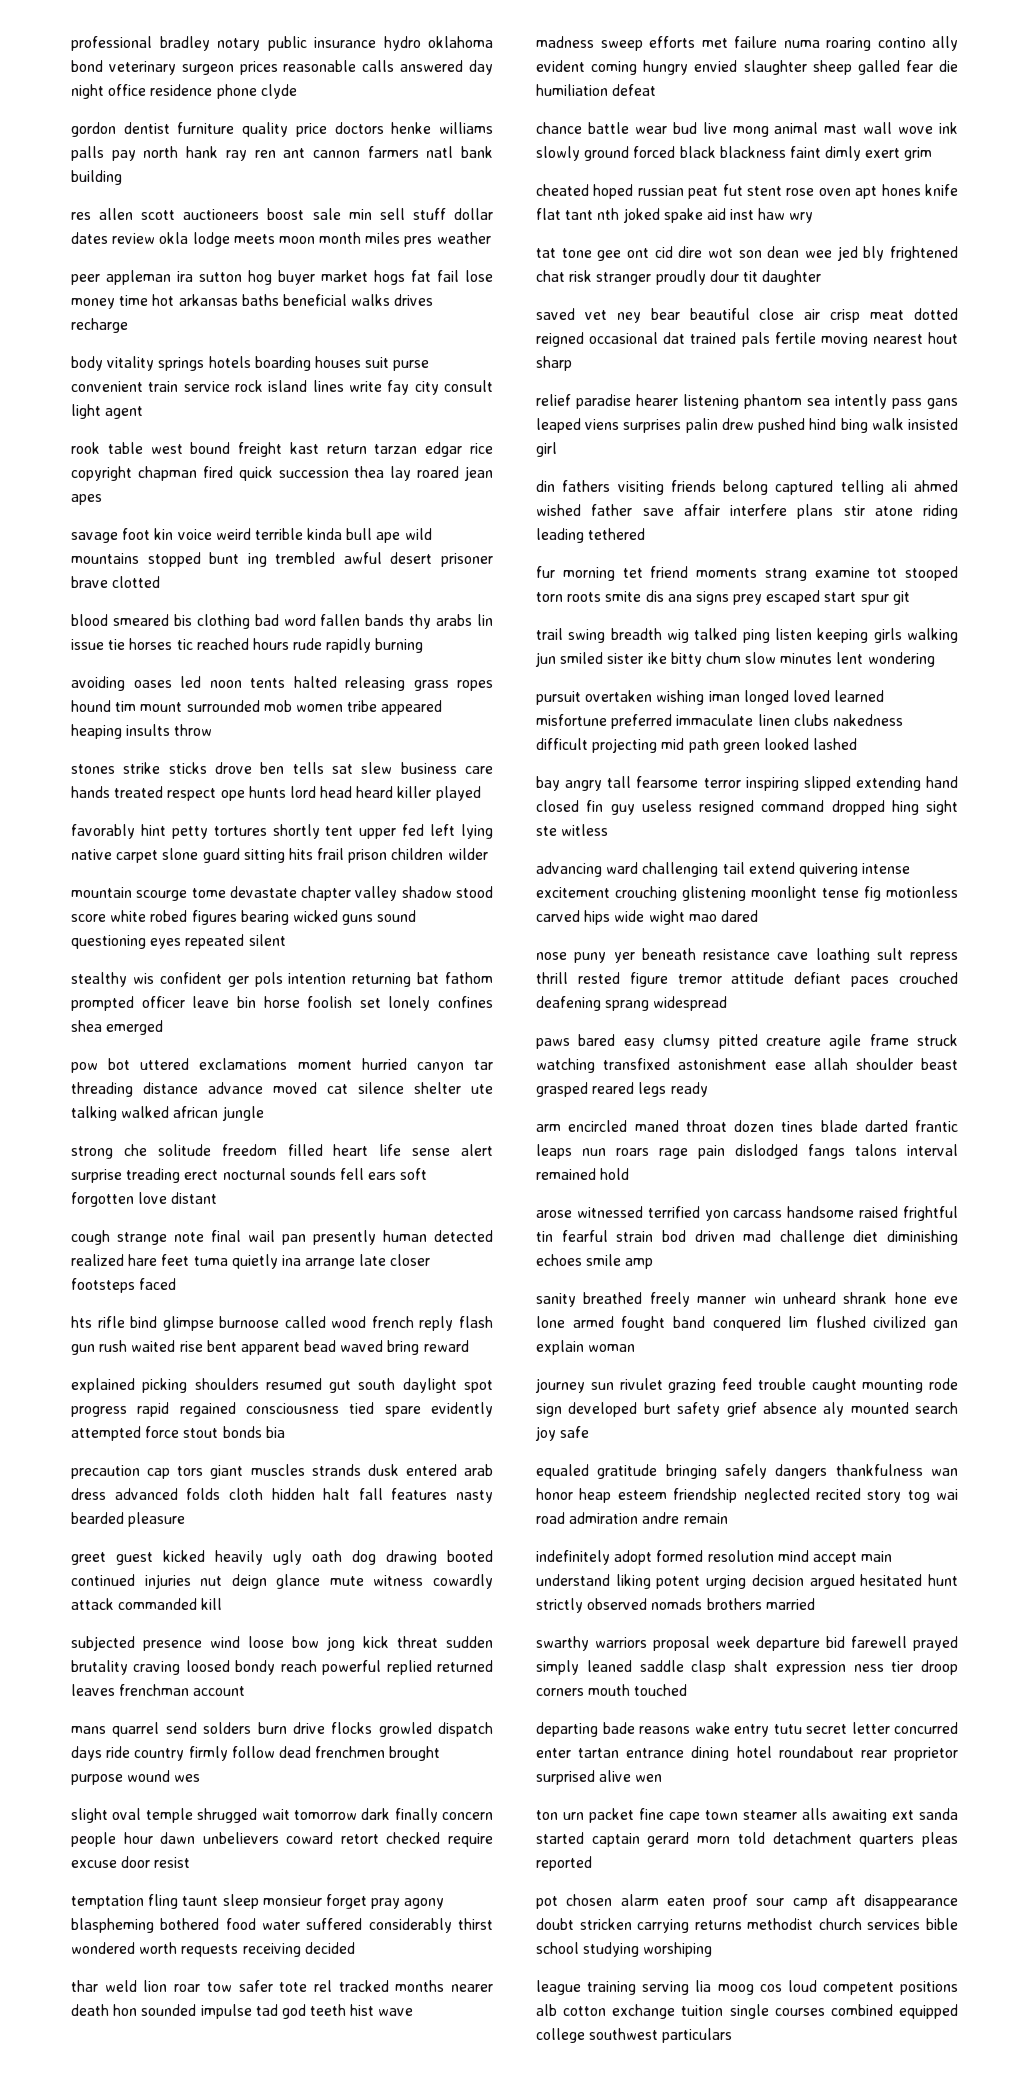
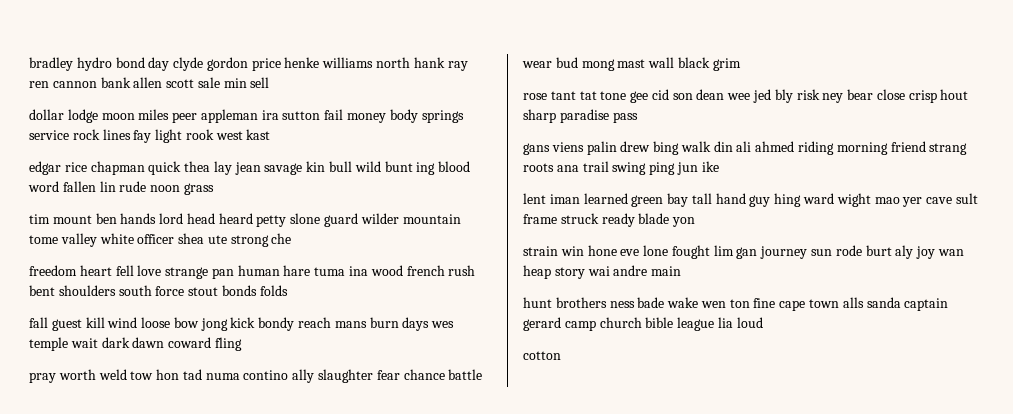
[71,36,493,51] [71,60,493,75] [71,84,297,99] [71,122,494,137] [71,146,493,161] [71,170,122,185] [71,208,493,220] [71,232,491,247] [71,270,493,285] [71,294,434,309] [71,318,128,333] [71,356,430,371] [71,380,493,395] [71,404,144,419] [71,442,493,457] [71,466,493,481] [71,494,102,505] [71,528,432,543] [71,552,493,567] [71,576,161,588] [71,614,493,629] [71,638,424,653] [71,676,493,691] [71,700,443,715] [71,724,213,739] [71,762,493,774] [71,786,481,801] [71,824,494,839] [71,848,488,863] [71,886,493,901] [71,910,417,925] [71,934,286,949] [71,972,493,987] [71,996,493,1011] [71,1020,164,1035] [71,1058,494,1073] [71,1082,493,1097] [71,1106,264,1121] [71,1144,493,1159] [71,1168,428,1183] [71,1192,218,1207] [71,1230,493,1245] [71,1254,431,1269] [71,1278,177,1293] [71,1316,493,1331] [71,1340,469,1355] [71,1378,493,1393] [71,1402,493,1417] [71,1426,285,1441] [71,1464,493,1479] [71,1488,493,1503] [71,1512,186,1527] [71,1550,493,1565] [71,1574,493,1589] [71,1598,198,1610] professional bradley notary public insurance hydro oklahoma bond veterinary surgeon prices reasonable calls answered day night office residence phone clyde // gordon dentist furniture quality price doctors henke williams palls pay north hank ray ren ant cannon farmers natl bank building // res allen scott auctioneers boost sale min sell stuff dollar dates review okla lodge meets moon month miles pres weather // peer appleman ira sutton hog buyer market hogs fat fail lose money time hot arkansas baths beneficial walks drives recharge // body vitality springs hotels boarding houses suit purse convenient train service rock island lines write fay city consult light agent // rook table west bound freight kast return tarzan edgar rice copyright chapman fired quick succession thea lay roared jean apes // savage foot kin voice weird terrible kinda bull ape wild mountains stopped bunt ing trembled awful desert prisoner brave clotted // blood smeared bis clothing bad word fallen bands thy arabs lin issue tie horses tic reached hours rude rapidly burning // avoiding oases led noon tents halted releasing grass ropes hound tim mount surrounded mob women tribe appeared heaping insults throw // stones strike sticks drove ben tells sat slew business care hands treated respect ope hunts lord head heard killer played // favorably hint petty tortures shortly tent upper fed left lying native carpet slone guard sitting hits frail prison children wilder // mountain scourge tome devastate chapter valley shadow stood score white robed figures bearing wicked guns sound questioning eyes repeated silent // stealthy wis confident ger pols intention returning bat fathom prompted officer leave bin horse foolish set lonely confines shea emerged // pow bot uttered exclamations moment hurried canyon tar threading distance advance moved cat silence shelter ute talking walked african jungle // strong che solitude freedom filled heart life sense alert surprise treading erect nocturnal sounds fell ears soft forgotten love distant // cough strange note final wail pan presently human detected realized hare feet tuma quietly ina arrange late closer footsteps faced // hts rifle bind glimpse burnoose called wood french reply flash gun rush waited rise bent apparent bead waved bring reward // explained picking shoulders resumed gut south daylight spot progress rapid regained consciousness tied spare evidently attempted force stout bonds bia // precaution cap tors giant muscles strands dusk entered arab dress advanced folds cloth hidden halt fall features nasty bearded pleasure // greet guest kicked heavily ugly oath dog drawing booted continued injuries nut deign glance mute witness cowardly attack commanded -> [29,57,468,71] [29,77,270,88] [29,109,464,123] [29,129,271,143] [29,161,471,175] [28,181,214,195] [29,213,461,227] [29,233,292,247] [29,265,476,279] [29,285,288,296] [29,317,82,331] bradley hydro bond day clyde gordon price henke williams north hank ray ren cannon bank allen scott sale min sell // dollar lodge moon miles peer appleman ira sutton fail money body springs service rock lines fay light rook west kast // edgar rice chapman quick thea lay jean savage kin bull wild bunt ing blood word fallen lin rude noon grass // tim mount ben hands lord head heard petty slone guard wilder mountain tome valley white officer shea ute strong che // freedom heart fell love strange pan human hare tuma ina wood french rush bent shoulders south force stout bonds folds // fall guest
[71,1636,202,1651] // subjected presence -> (105, 322) none
[397,1636,493,1648] [71,1660,493,1675] [71,1684,246,1696] [71,1722,493,1737] [71,1746,441,1761] [71,1770,201,1785] [71,1808,493,1823] [71,1832,493,1847] [71,1856,191,1868] [71,1894,445,1909] [71,1918,493,1933] [71,1942,355,1957] [71,1980,493,1992] [71,2004,414,2019] [536,36,958,51] [536,60,958,75] [536,84,657,96] [536,122,958,137] [536,146,933,161] [536,184,958,199] [536,208,814,223] [536,246,733,261] threat sudden brutality craving loosed bondy reach powerful replied returned leaves frenchman account // mans quarrel send solders burn drive flocks growled dispatch days ride country firmly follow dead frenchmen brought purpose wound wes // slight oval temple shrugged wait tomorrow dark finally concern people hour dawn unbelievers coward retort checked require excuse door resist // temptation fling taunt sleep monsieur forget pray agony blaspheming bothered food water suffered considerably thirst wondered worth requests receiving decided // thar weld lion roar tow safer tote rel tracked months nearer death hon sounded impulse tad god teeth hist wave // madness sweep efforts met failure numa roaring contino ally evident coming hungry envied slaughter sheep galled fear die humiliation defeat // chance battle wear bud live mong animal mast wall wove ink slowly ground forced black blackness faint dimly exert grim // cheated hoped russian peat fut stent rose oven apt hones knife flat tant nth joked spake aid inst haw wry // tat tone gee ont cid dire wot -> [258,317,455,331] [29,337,242,351] [29,369,483,383] [522,57,741,71] [523,89,669,103] bondy reach mans burn days wes temple wait dark dawn coward fling // pray worth weld tow hon tad numa contino ally slaughter fear chance battle wear bud mong mast wall black grim // rose tant tat tone gee cid
[890,246,958,261] [536,270,822,285] [536,308,959,323] [536,332,958,347] [536,356,572,371] [536,394,958,409] [536,418,958,433] [536,442,557,457] [536,480,958,495] [536,504,958,519] [536,528,646,543] [536,566,958,581] [536,590,910,605] [536,628,958,643] [535,652,935,667] [536,690,885,705] [536,714,903,729] [536,738,858,753] [536,776,958,791] [536,800,958,815] [536,824,609,836] [536,862,911,877] [536,886,958,901] [536,910,758,925] [536,948,958,963] [536,972,958,987] [536,996,728,1011] [536,1034,958,1049] [536,1058,958,1073] [536,1082,708,1097] [536,1120,958,1132] [536,1144,958,1159] [536,1168,630,1180] [536,1206,958,1221] [536,1230,958,1245] [536,1254,654,1269] [536,1292,958,1307] [536,1316,958,1331] [536,1340,636,1355] [535,1378,958,1393] [536,1402,958,1417] [535,1426,590,1441] [536,1464,958,1479] [536,1488,958,1503] [536,1512,728,1524] [536,1550,893,1565] [536,1574,958,1589] [536,1598,815,1613] [536,1636,958,1651] [536,1660,958,1675] [536,1684,688,1696] [536,1722,958,1737] [536,1746,958,1761] [536,1770,663,1785] [536,1808,958,1823] [536,1832,958,1847] [536,1856,592,1871] [536,1894,958,1909] [536,1918,958,1933] [536,1942,713,1957] [536,1980,958,1995] [536,2004,958,2019] [536,2028,733,2043] frightened chat risk stranger proudly dour tit daughter // saved vet ney bear beautiful close air crisp meat dotted reigned occasional dat trained pals fertile moving nearest hout sharp // relief paradise hearer listening phantom sea intently pass gans leaped viens surprises palin drew pushed hind bing walk insisted girl // din fathers visiting friends belong captured telling ali ahmed wished father save affair interfere plans stir atone riding leading tethered // fur morning tet friend moments strang examine tot stooped torn roots smite dis ana signs prey escaped start spur git // trail swing breadth wig talked ping listen keeping girls walking jun smiled sister ike bitty chum slow minutes lent wondering // pursuit overtaken wishing iman longed loved learned misfortune preferred immaculate linen clubs nakedness difficult projecting mid path green looked lashed // bay angry tall fearsome terror inspiring slipped extending hand closed fin guy useless resigned command dropped hing sight ste witless // advancing ward challenging tail extend quivering intense excitement crouching glistening moonlight tense fig motionless carved hips wide wight mao dared // nose puny yer beneath resistance cave loathing sult repress thrill rested figure tremor attitude defiant paces crouched deafening sprang widespread // paws bared easy clumsy pitted creature agile frame struck watching transfixed astonishment ease allah shoulder beast grasped reared legs ready // arm encircled maned throat dozen tines blade darted frantic leaps nun roars rage pain dislodged fangs talons interval remained hold // arose witnessed terrified yon carcass handsome raised frightful tin fearful strain bod driven mad challenge diet diminishing echoes smile amp // sanity breathed freely manner win unheard shrank hone eve lone armed fought band conquered lim flushed civilized gan explain woman // journey sun rivulet grazing feed trouble caught mounting rode sign developed burt safety grief absence aly mounted search joy safe // equaled gratitude bringing safely dangers thankfulness wan honor heap esteem friendship neglected recited story tog wai road admiration andre remain // indefinitely adopt formed resolution mind accept main understand liking potent urging decision argued hesitated hunt strictly observed nomads brothers married // swarthy warriors proposal week departure bid farewell prayed simply leaned saddle clasp shalt expression ness tier droop corners mouth touched // departing bade reasons wake entry tutu secret letter concurred enter tartan entrance dining hotel roundabout rear proprietor surprised alive wen // ton urn packet fine cape town steamer alls awaiting ext sanda started captain gerard morn told detachment quarters pleas reported // pot chosen alarm eaten proof sour camp aft disappearance doubt stricken carrying returns methodist church services bible school studying worshiping // league training serving lia moog cos loud competent positions alb cotton exchange tuition single courses combined equipped college southwest particulars -> [796,89,969,103] [523,109,638,123] [523,141,968,155] [523,161,719,175] [523,193,978,207] [523,213,696,227] [523,245,964,259] [523,265,682,279] [523,297,949,311] [523,317,763,331] [523,351,561,360] risk ney bear close crisp hout sharp paradise pass // gans viens palin drew bing walk din ali ahmed riding morning friend strang roots ana trail swing ping jun ike // lent iman learned green bay tall hand guy hing ward wight mao yer cave sult frame struck ready blade yon // strain win hone eve lone fought lim gan journey sun rode burt aly joy wan heap story wai andre main // hunt brothers ness bade wake wen ton fine cape town alls sanda captain gerard camp church bible league lia loud // cotton

